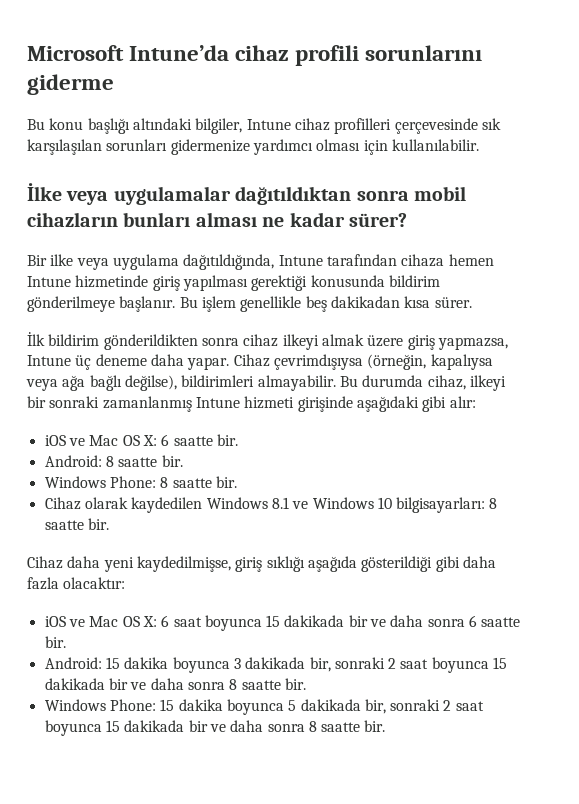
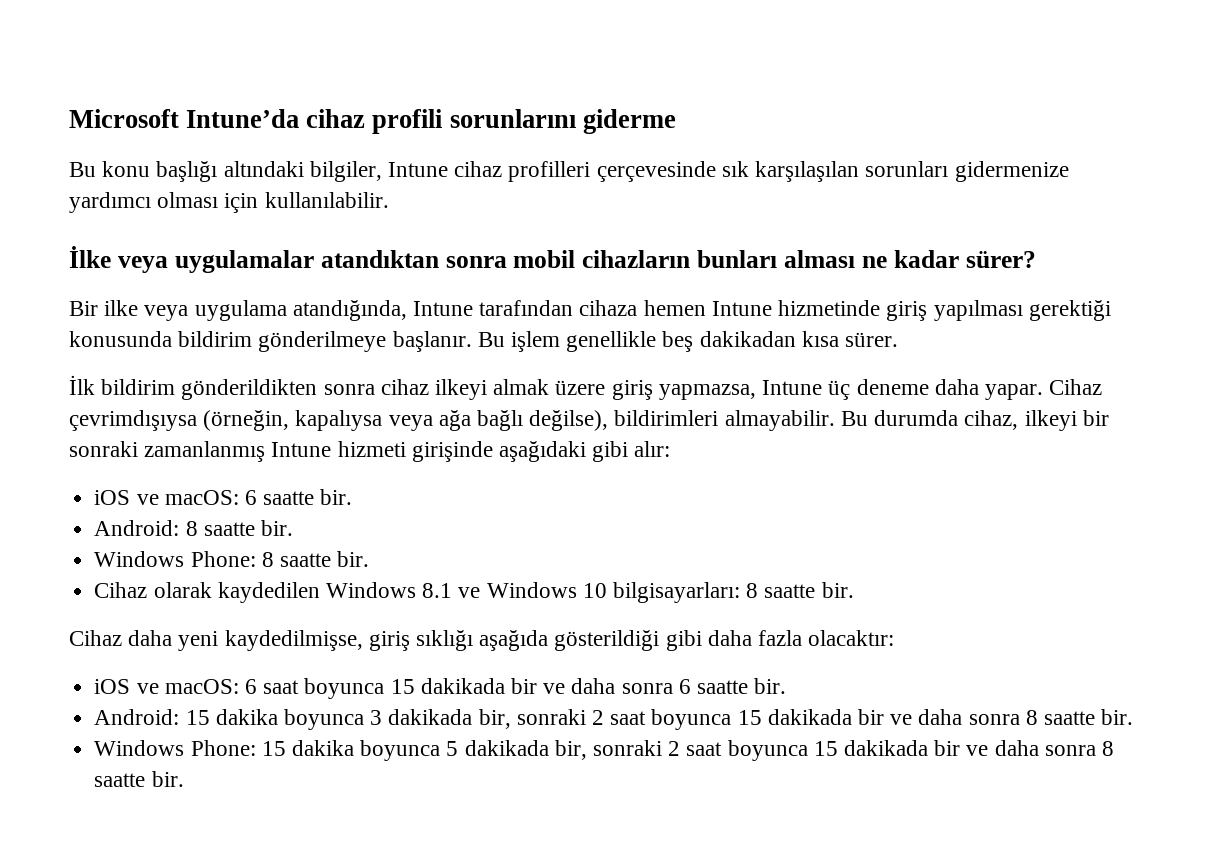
[235,186,352,205] dağıtıldıktan -> [320,250,439,268] atandıktan
[183,254,275,270] dağıtıldığında, -> [292,300,407,321] atandığında,
[89,435,157,446] Mac OS X: -> [164,490,239,505] macOS:
[89,616,157,627] Mac OS X: -> [164,679,239,694] macOS:

